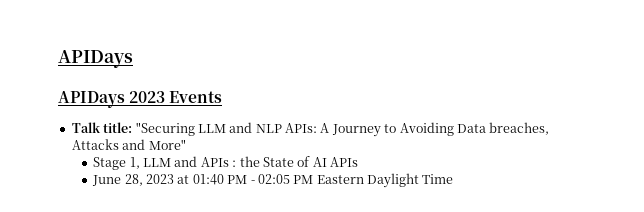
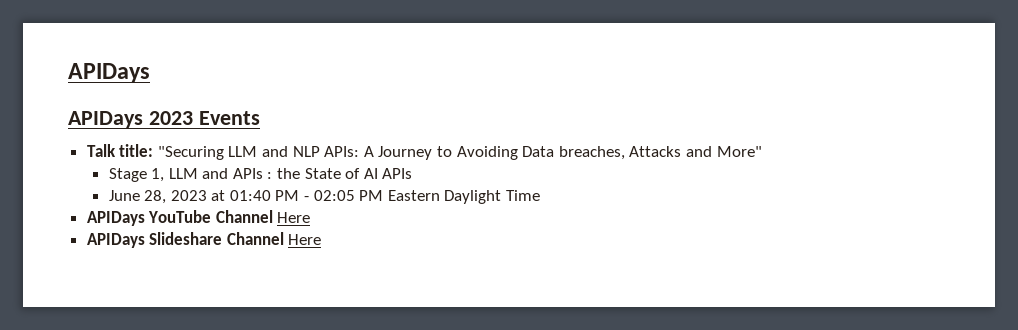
(454, 179) none -> [86,210,311,226] [86,232,322,248] // APIDays YouTube Channel Here // APIDays Slideshare Channel Here

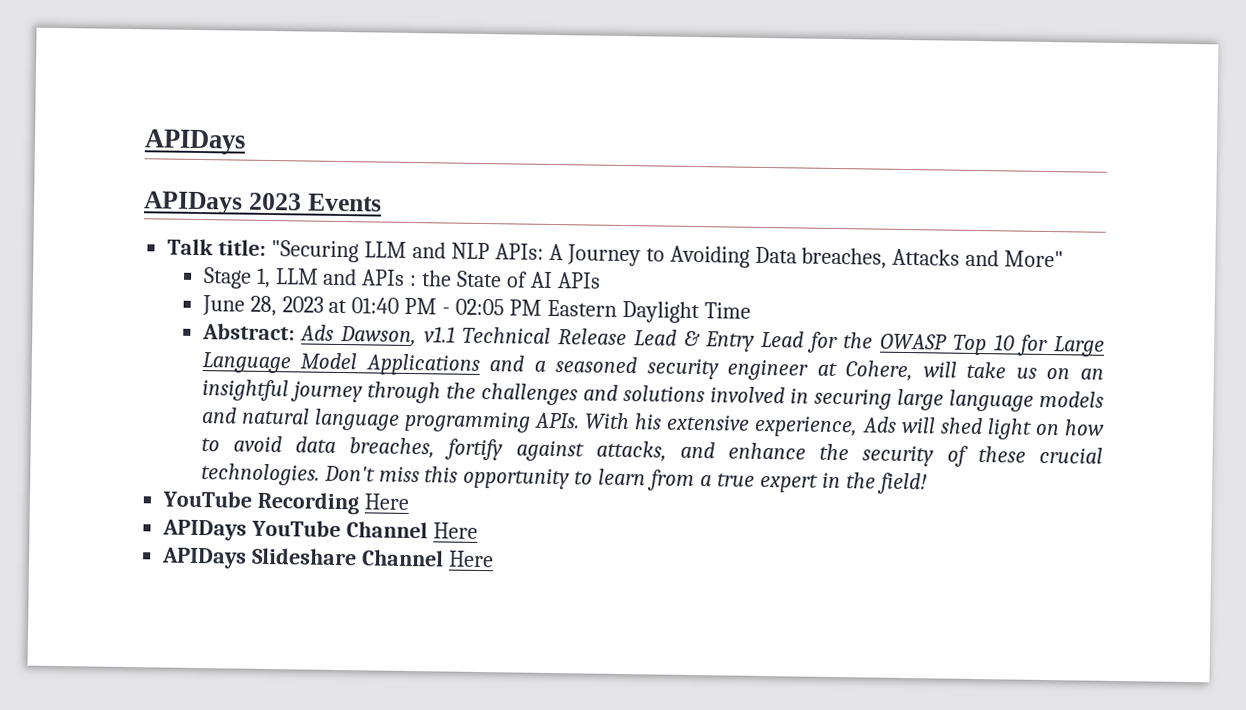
(540, 195) none -> [201,323,1106,357] [201,352,1104,382] [201,379,1104,412] [200,407,1105,440] [200,435,1103,467] [200,463,927,495] [162,490,411,515] // Abstract: Ads Dawson, v1.1 Technical Release Lead & Entry Lead for the OWASP Top 10 for Large Language Model Applications and a seasoned security engineer at Cohere, will take us on an insightful journey through the challenges and solutions involved in securing large language models and natural language programming APIs. With his extensive experience, Ads will shed light on how to avoid data breaches, fortify against attacks, and enhance the security of these crucial technologies. Don't miss this opportunity to learn from a true expert in the field! // YouTube Recording Here

